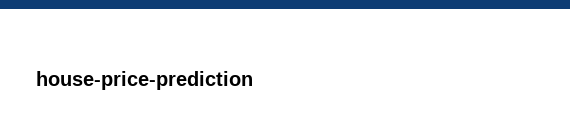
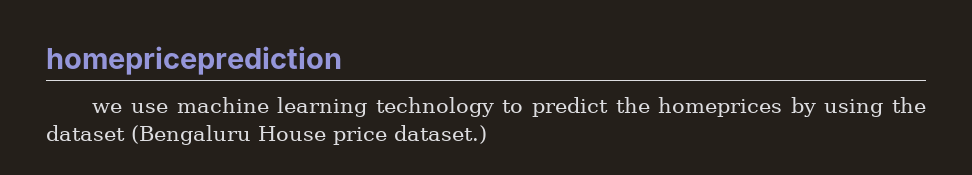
[36,71,253,90] house-price-prediction -> [46,46,342,75] [92,97,926,117] [46,125,487,145] homepriceprediction // we use machine learning technology to predict the homeprices by using the dataset (Bengaluru House price dataset.)

